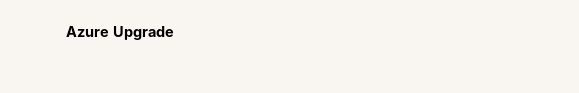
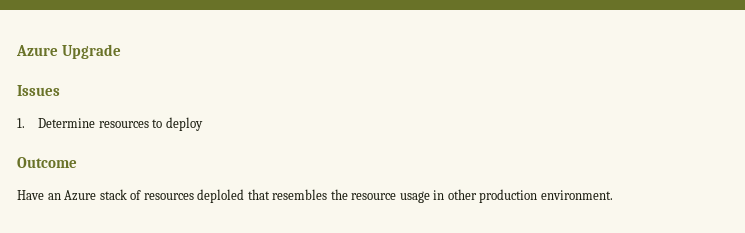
(174, 33) none -> [17,85,60,96] [17,117,203,131] [17,157,77,168] [17,189,613,203] // Issues // 1. Determine resources to deploy // Outcome // Have an Azure stack of resources deploled that resembles the resource usage in other production environment.

